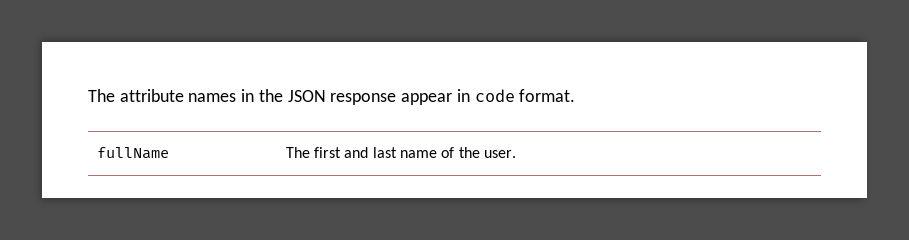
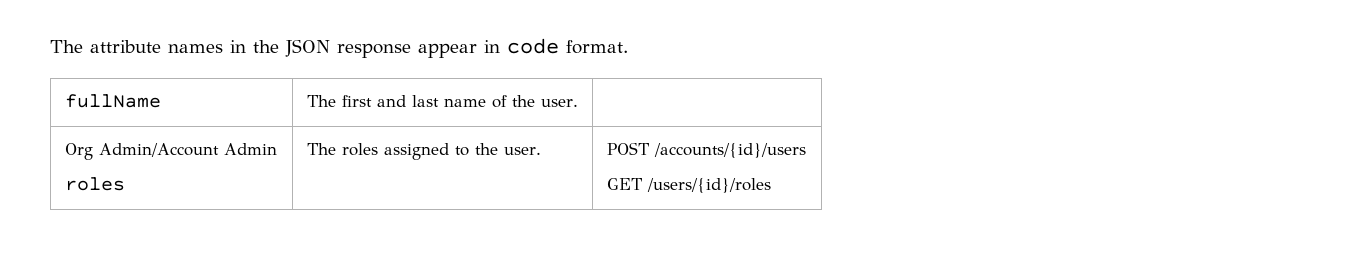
(516, 154) none -> [64,143,277,160] [64,177,125,191] [306,143,541,160] [606,142,806,158] [606,177,771,193] | // Org Admin/Account Admin // roles | The roles assigned to the user. | POST /accounts/{id}/users // GET /users/{id}/roles

